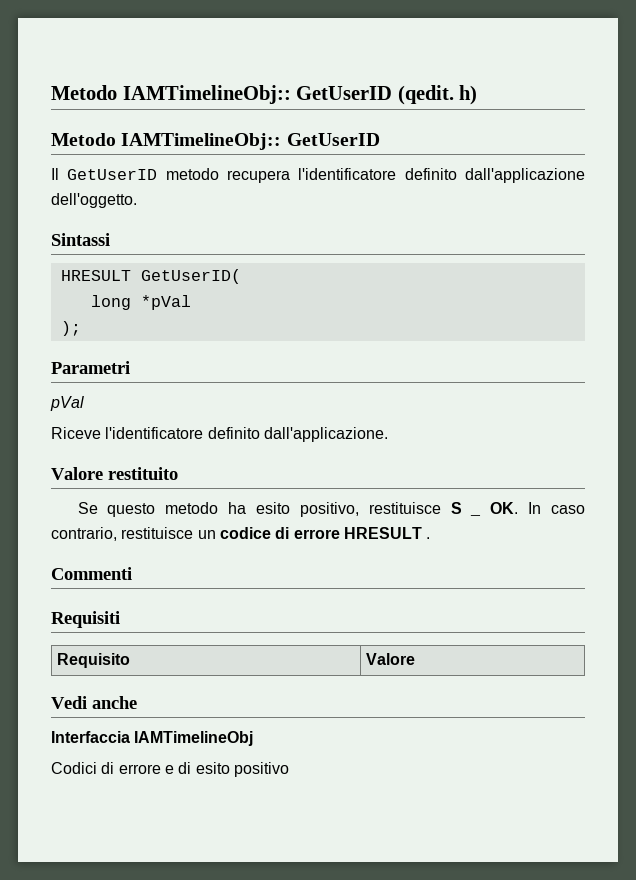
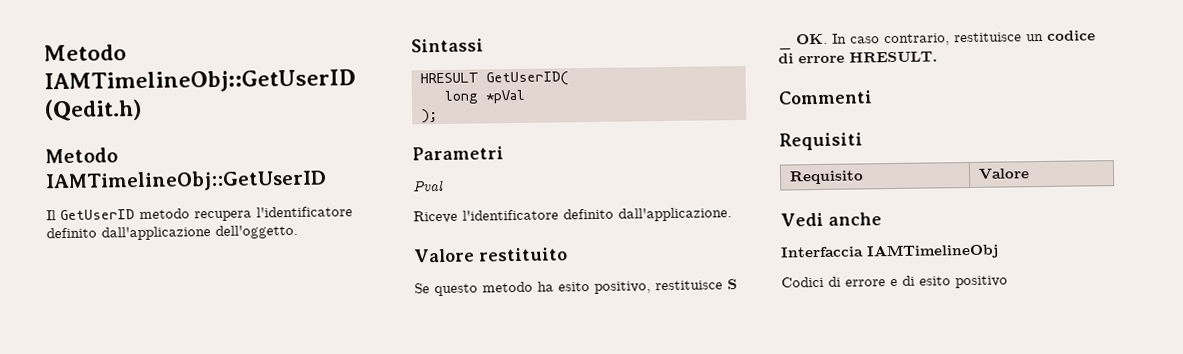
[51,85,478,105] [51,133,380,150] Metodo IAMTimelineObj:: GetUserID (qedit. h) // Metodo IAMTimelineObj:: GetUserID -> [44,44,127,62] [44,69,356,95] [44,97,142,122] [45,147,118,164] [45,169,327,193] Metodo IAMTimelineObj::GetUserID (Qedit.h) // Metodo IAMTimelineObj::GetUserID
[50,396,84,411] pVal -> [413,179,444,192] Pval
[343,527,431,539] HRESULT . -> [849,51,938,63] HRESULT.

